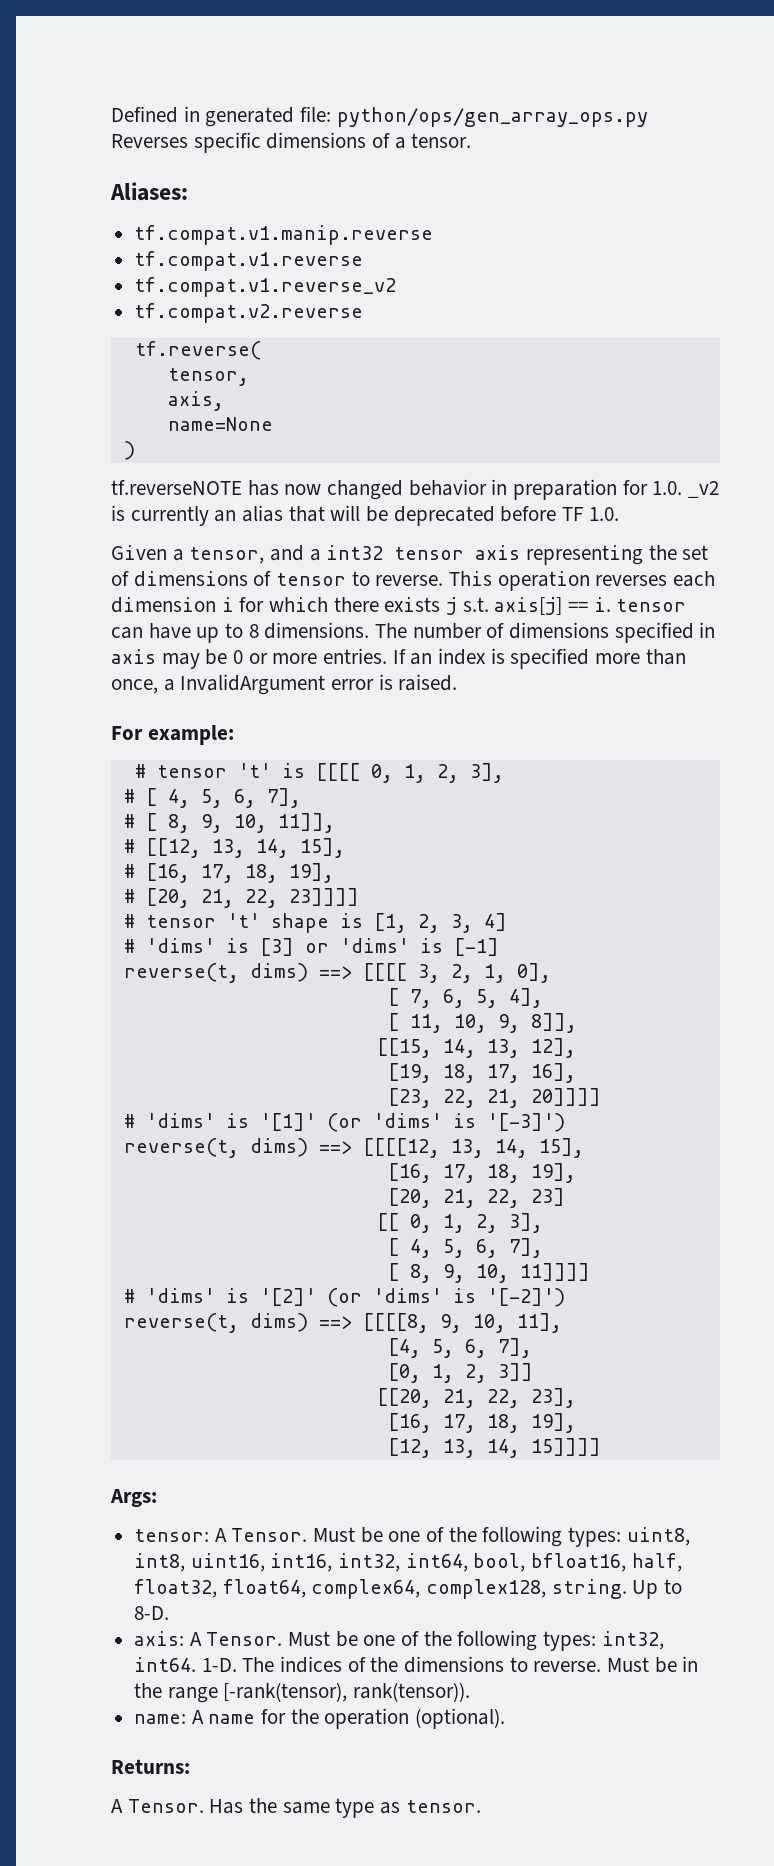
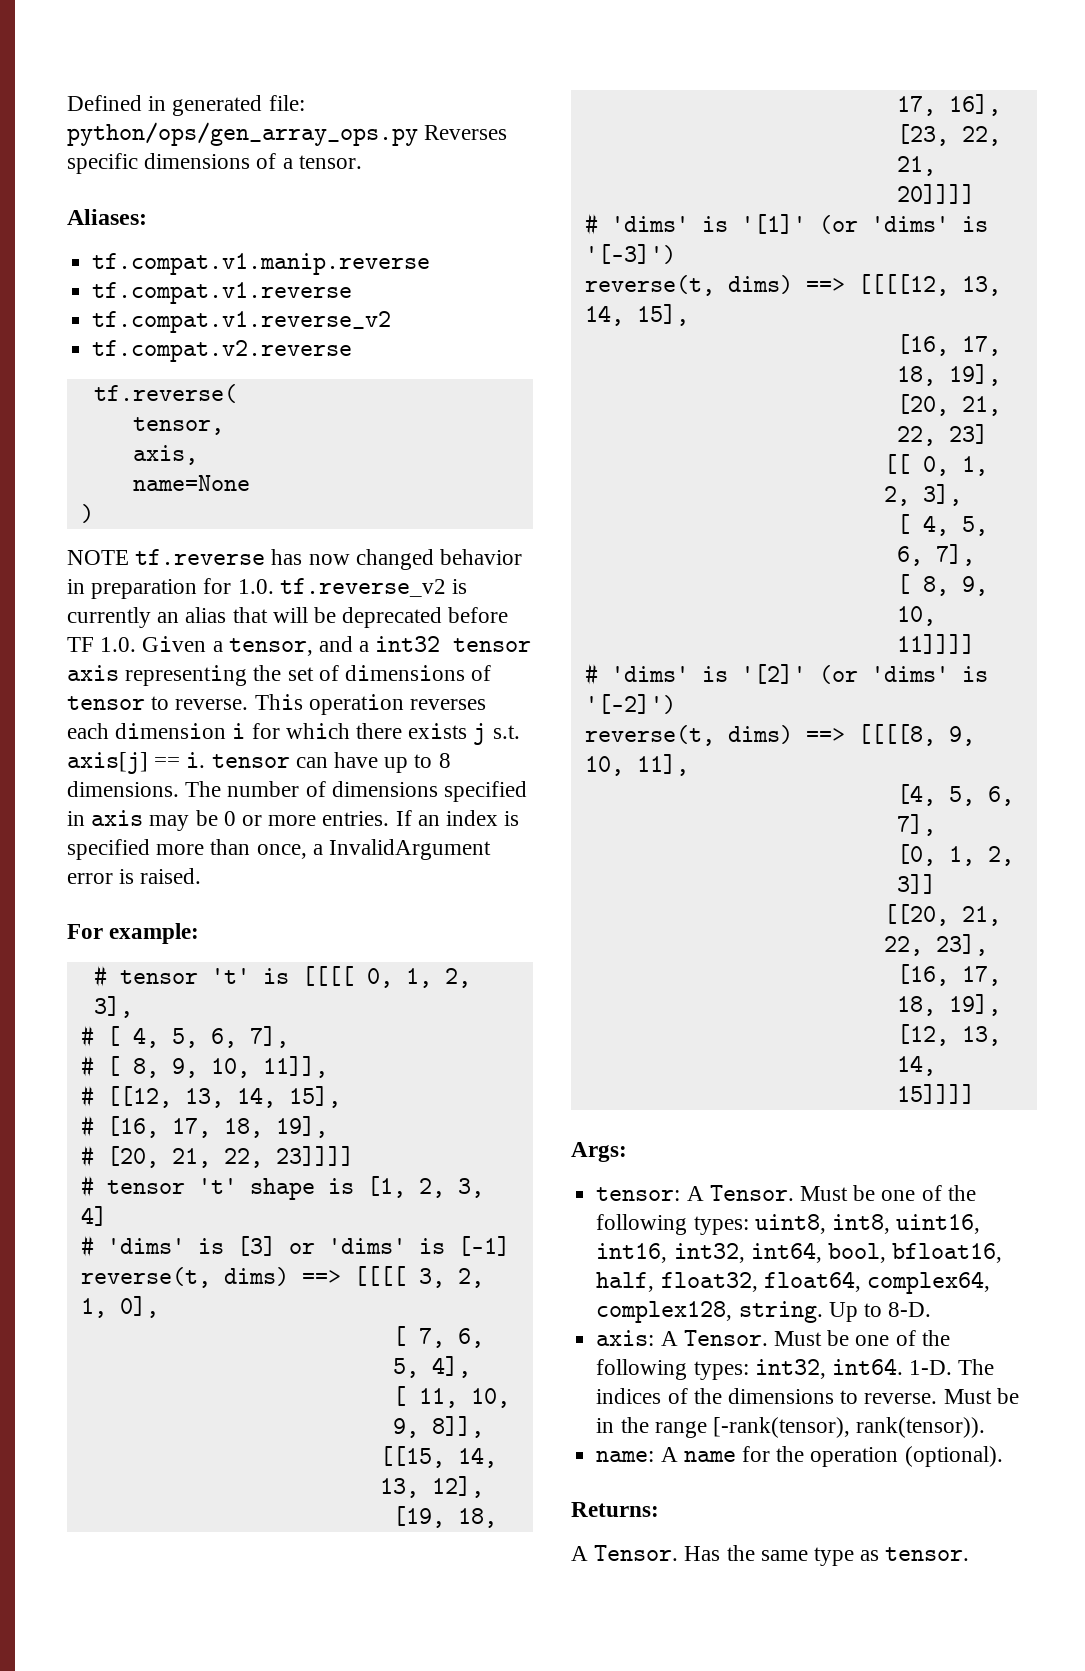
[111,480,242,495] tf.reverseNOTE -> [67,549,266,565] NOTE tf.reverse
[688,481,720,498] _v2 -> [279,578,446,597] tf.reverse_v2
(619, 514) // -> (137, 644) none

